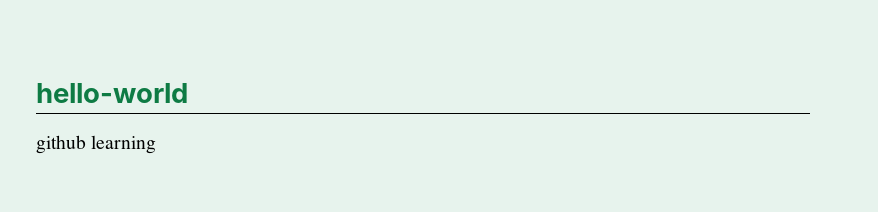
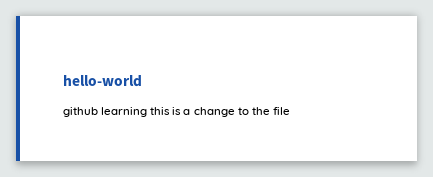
(157, 144) none -> [150,107,290,117] this is a change to the file

